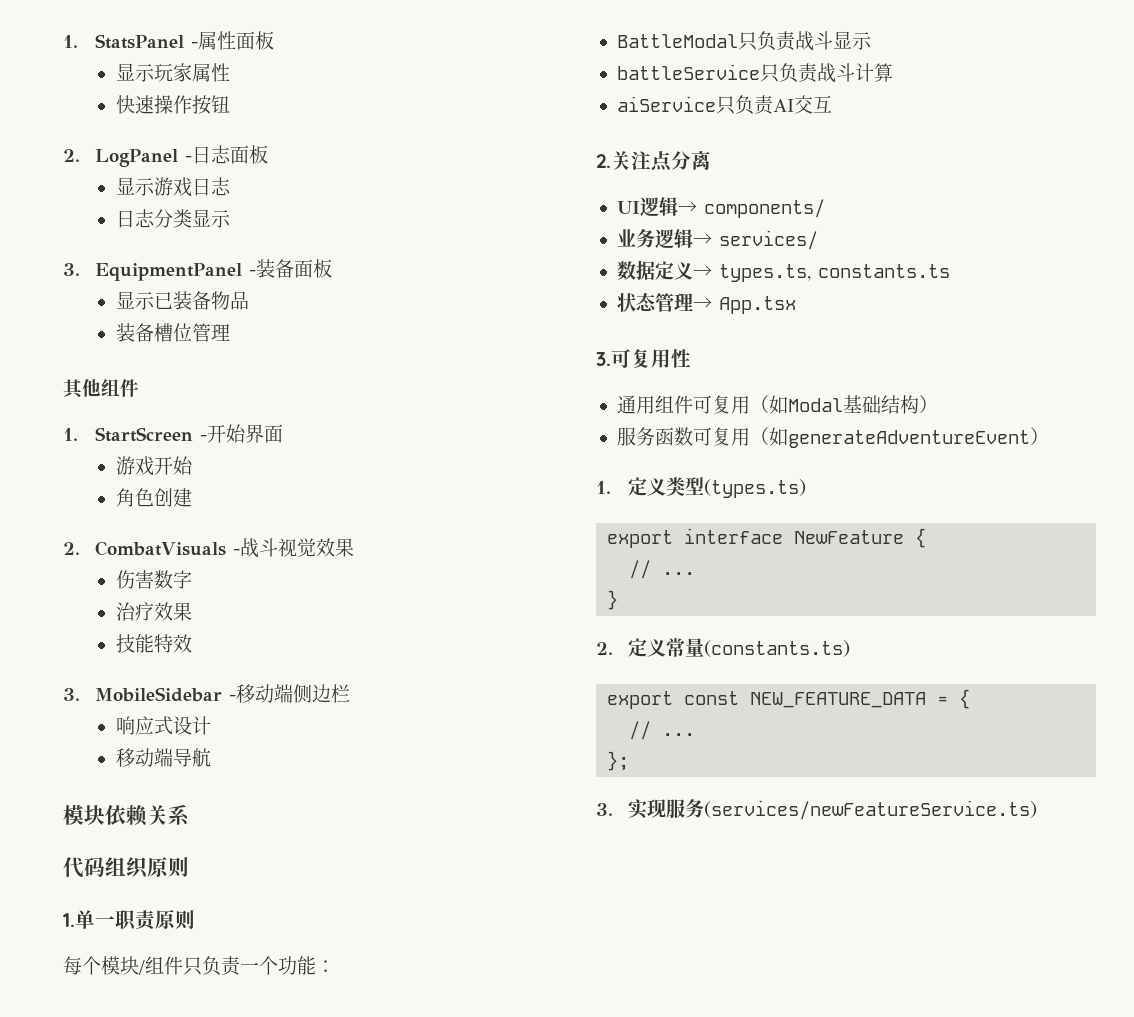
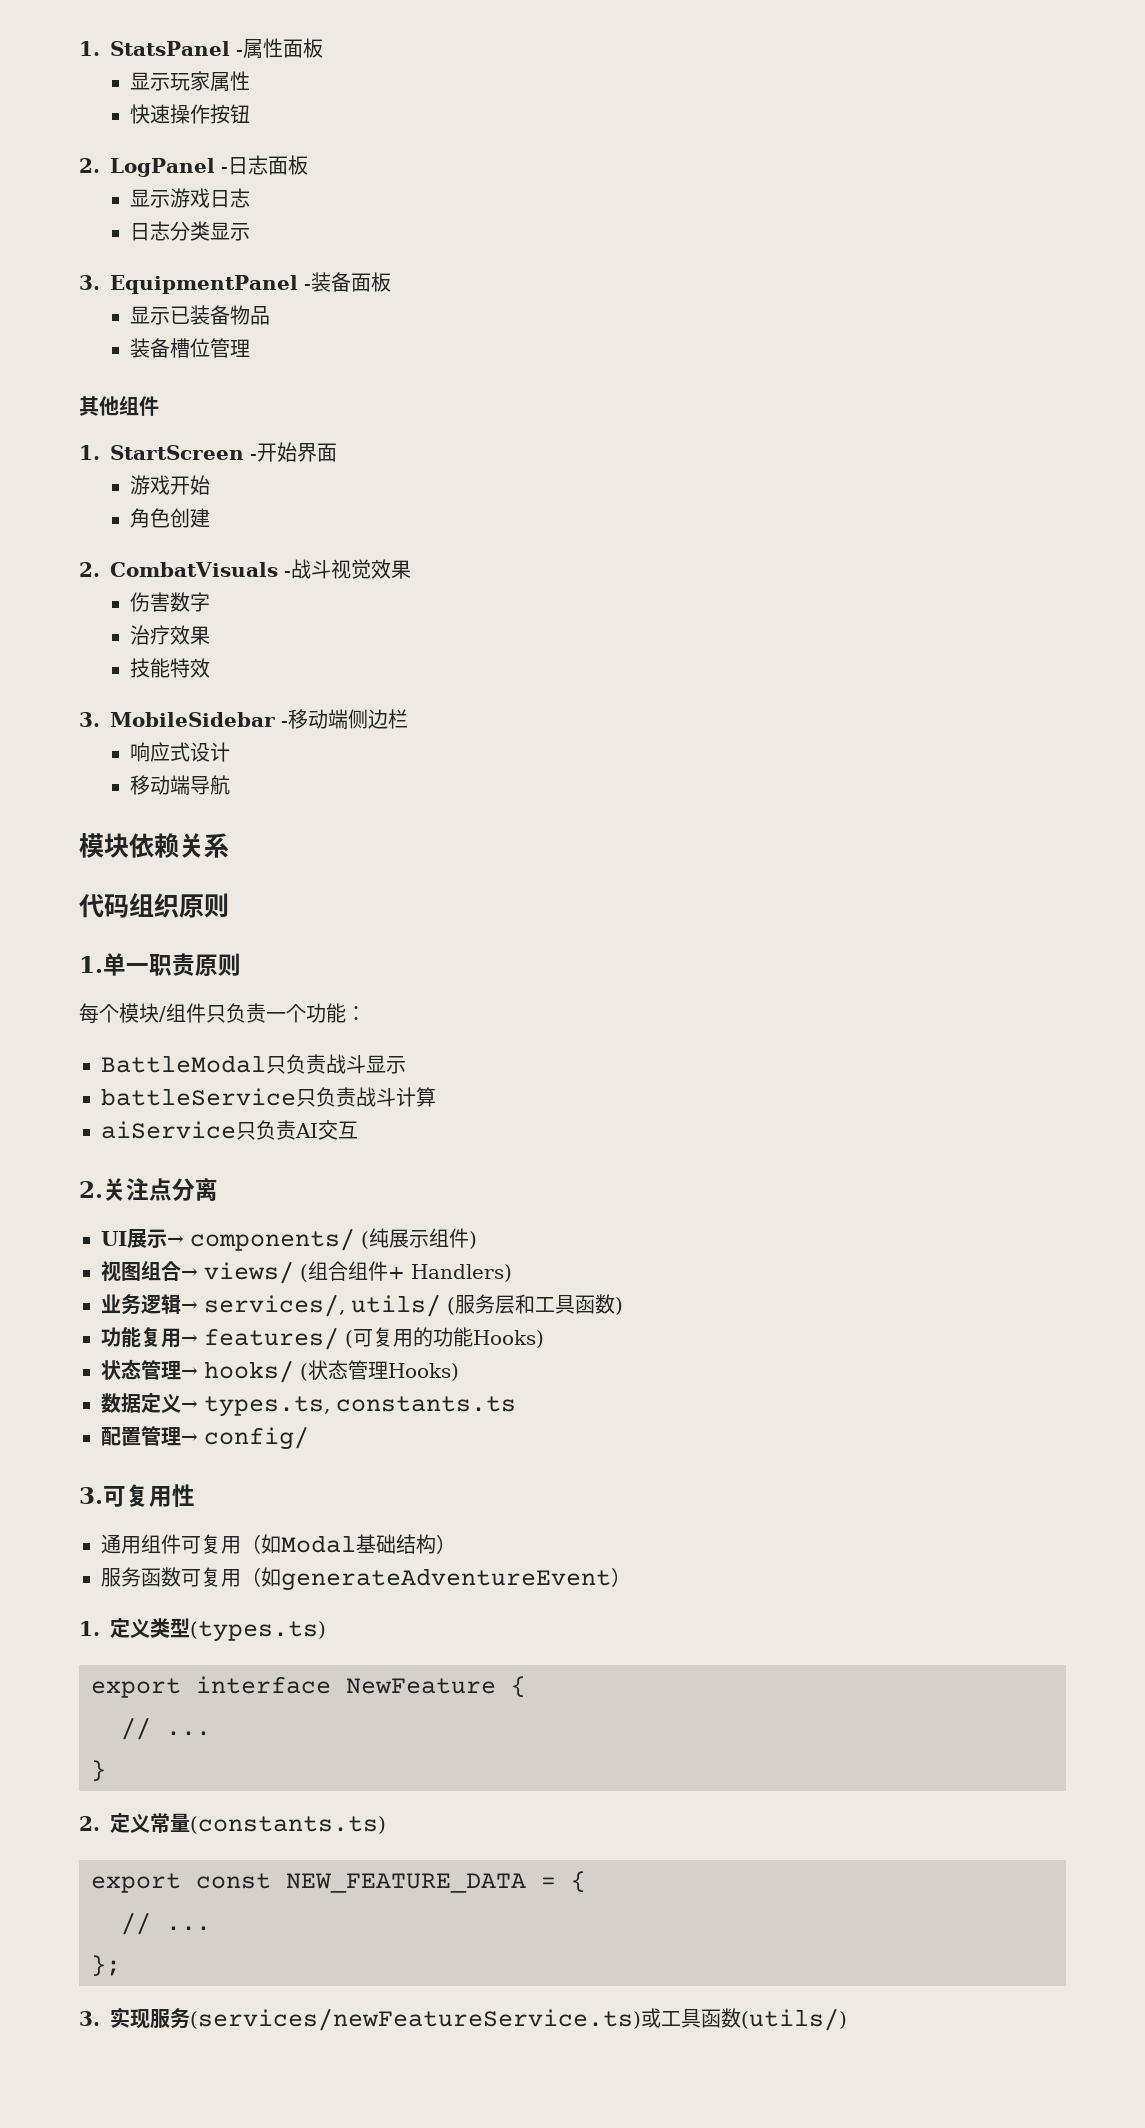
[639,197,678,217] 逻辑 -> [127,1229,167,1248] 展示
[616,229,818,250] // 业务逻辑→ services/ -> [361,1228,477,1249] [101,1261,512,1284] [101,1294,623,1317] [101,1327,544,1350] [101,1359,459,1383] (纯展示组件) // 视图组合→ views/ (组合组件+ Handlers) // 业务逻辑→ services/, utils/ (服务层和工具函数) // 功能复用→ features/ (可复用的功能Hooks) // 状态管理→ hooks/ (状态管理Hooks)
[616,293,796,314] 状态管理→ App.tsx -> [101,1426,309,1450] 配置管理→ config/
(1037, 810) none -> [641,2008,847,2031] 或工具函数(utils/)

